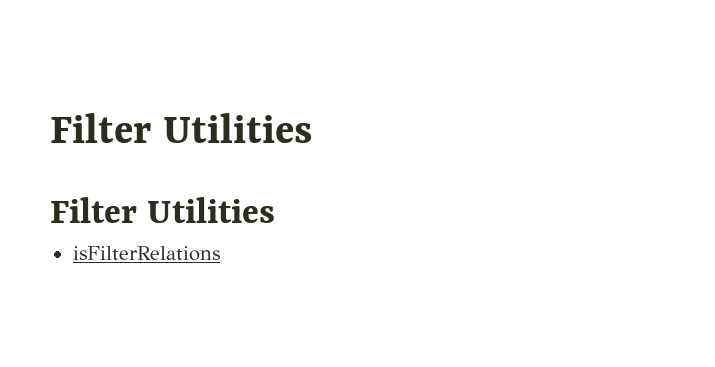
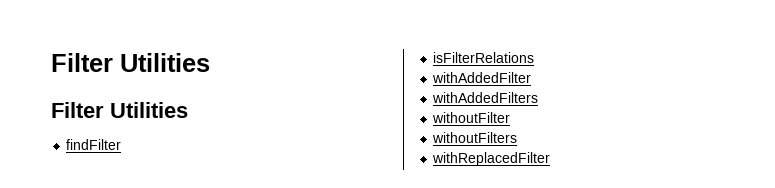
(276, 210) none -> [66,139,122,150] // findFilter
(220, 253) none -> [432,72,532,83] [432,92,539,103] [432,112,511,123] [432,132,518,143] [432,152,551,166] // withAddedFilter // withAddedFilters // withoutFilter // withoutFilters // withReplacedFilter

